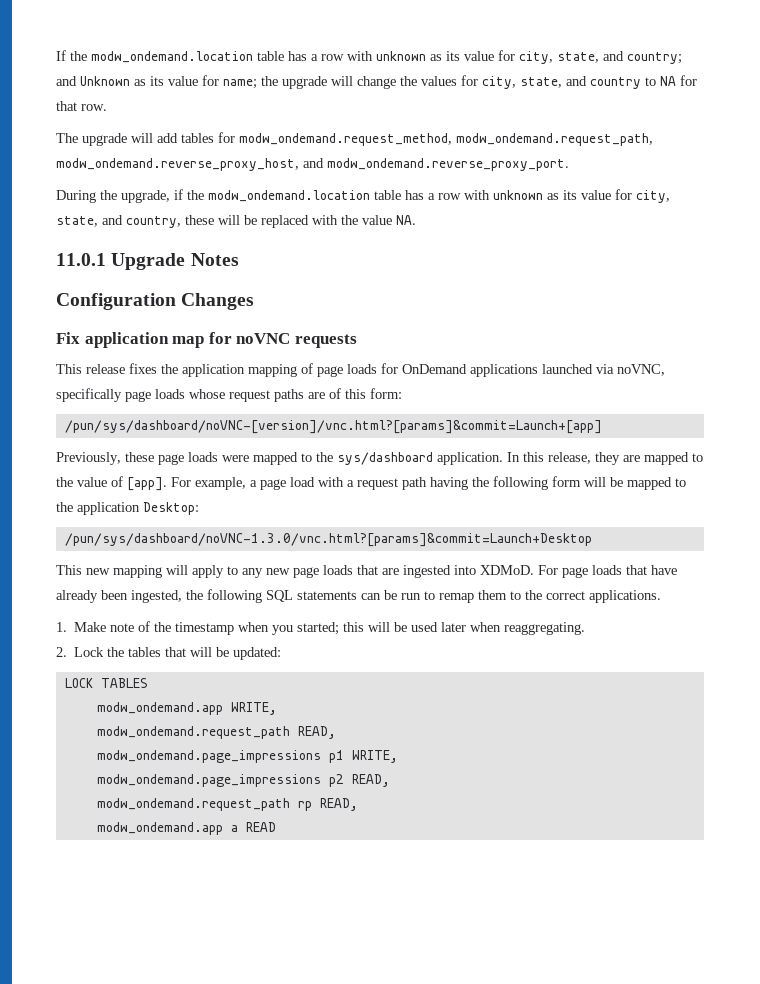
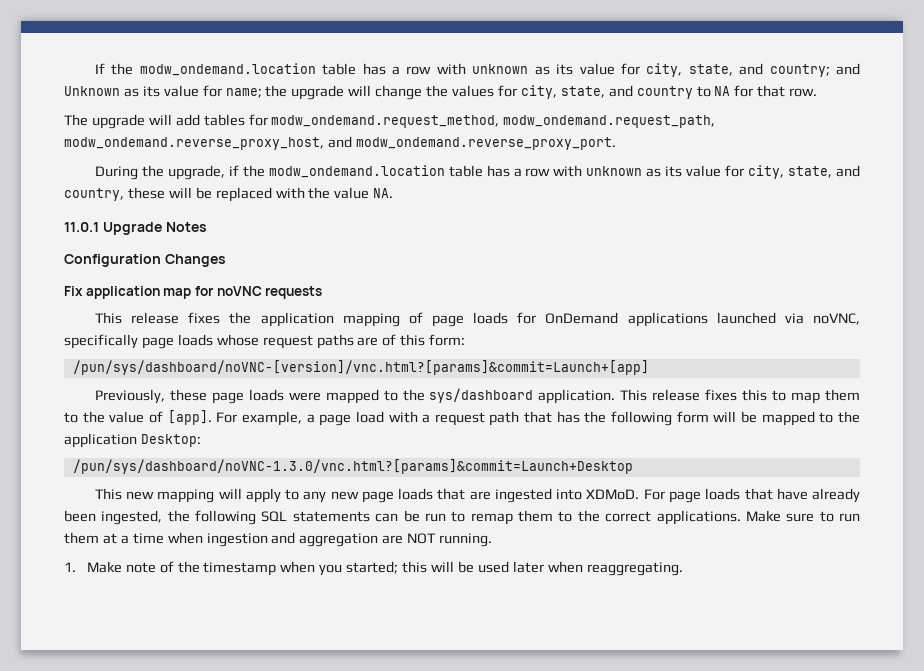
[507,452,689,465] In this release, they are mapped -> [620,389,860,404] This release fixes this to map them
[430,477,468,490] having -> [524,411,580,423] that has
(661, 596) none -> [745,510,860,522] [64,532,493,547] Make sure to run them at a time when ingestion and aggregation are NOT running.
[56,647,282,660] [64,678,148,688] [96,702,277,715] [96,726,336,739] [96,750,398,763] [96,774,390,787] [96,798,358,811] [96,822,276,835] // 2. Lock the tables that will be updated: // LOCK TABLES // modw_ondemand.app WRITE, // modw_ondemand.request_path READ, // modw_ondemand.page_impressions p1 WRITE, // modw_ondemand.page_impressions p2 READ, // modw_ondemand.request_path rp READ, // modw_ondemand.app a READ -> (683, 569) none

